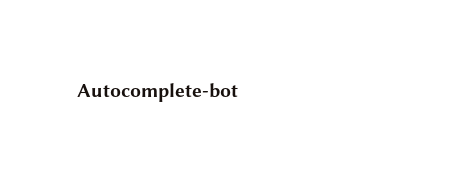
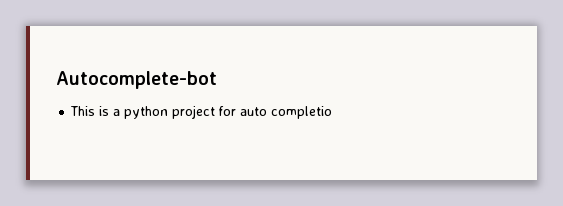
(238, 92) none -> [70,105,333,119] // This is a python project for auto completio

